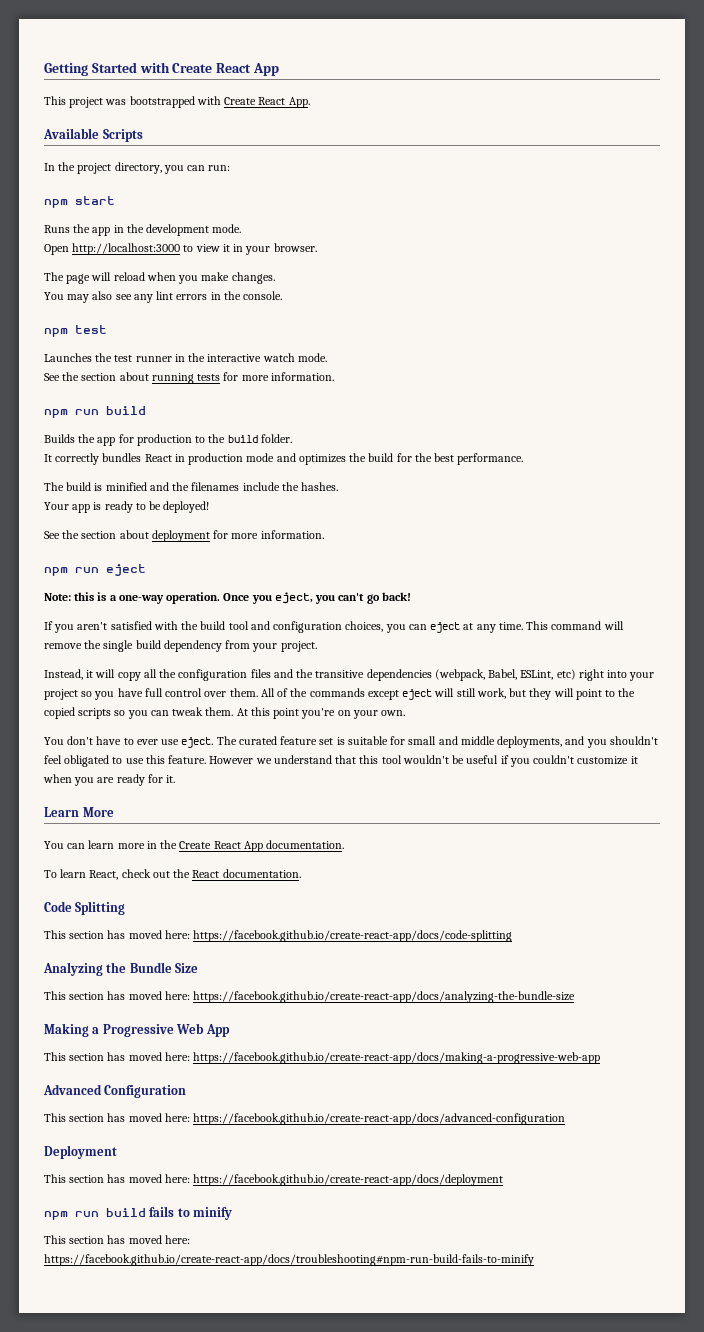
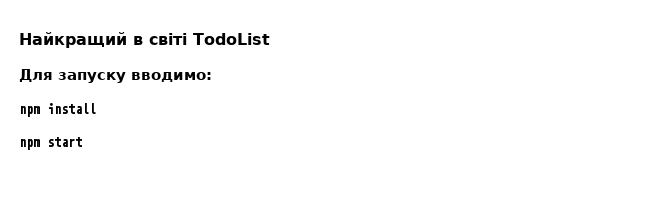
[44,62,279,76] [44,96,310,108] [43,128,143,142] [44,162,231,174] [44,196,115,208] [44,224,242,236] [44,243,317,255] [44,272,275,284] [44,291,283,303] [44,325,107,337] [44,353,327,362] [44,372,334,384] [44,406,146,418] [44,434,292,446] [44,453,524,465] [44,482,339,491] [44,501,210,513] [44,530,324,542] [44,564,146,576] [44,592,411,604] [44,621,624,633] [44,640,317,652] [44,669,655,681] [44,688,636,700] [44,707,406,719] [44,736,658,748] [44,755,638,767] [43,774,176,786] [44,807,114,817] [44,840,345,852] [44,869,301,880] [44,901,126,915] [44,930,513,942] [43,962,199,976] [44,991,576,1003] [44,1023,230,1037] [44,1052,601,1064] [43,1084,187,1098] [44,1113,566,1125] [44,1145,117,1159] [44,1174,504,1186] [44,1206,233,1220] [44,1235,190,1244] [44,1254,534,1266] Getting Started with Create React App // This project was bootstrapped with Create React App. // Available Scripts // In the project directory, you can run: // npm start // Runs the app in the development mode. // Open http://localhost:3000 to view it in your browser. // The page will reload when you make changes. // You may also see any lint errors in the console. // npm test // Launches the test runner in the interactive watch mode. // See the section about running tests for more information. // npm run build // Builds the app for production to the build folder. // It correctly bundles React in production mode and optimizes the build for the best performance. // The build is minified and the filenames include the hashes. // Your app is ready to be deployed! // See the section about deployment for more information. // npm run eject // Note: this is a one-way operation. Once you eject, you can't go back! // If you aren't satisfied with the build tool and configuration choices, you can eject at any time. This command will remove the single build dependency from your project. // Instead, it will copy all the configuration files and the transitive dependencies (webpack, Babel, ESLint, etc) right into your project so you have full control over them. All of the commands except eject will still work, but they will point to the copied scripts so you can tweak them. At this point you're on your own. // You don't have to ever use eject. The curated feature set is suitable for small and middle deployments, and you shouldn't feel obligated to use this feature. However we understand that this tool wouldn't be useful if you couldn't customize it when you are ready for it. // Learn More // You can learn more in the Create React App documentation. // To learn React, check out the React documentation. // Code Splitting // This section has moved here: https://facebook.github.io/create-react-app/docs/code-splitting // Analyzing the Bundle Size // This section has moved here: https://facebook.github.io/create-react-app/docs/analyzing-the-bundle-size // Making a Progressive Web App // This section has moved here: https://facebook.github.io/create-react-app/docs/making-a-progressive-web-app // Advanced Configuration // This section has moved here: https://facebook.github.io/create-react-app/docs/advanced-configuration // Deployment // This section has moved here: https://facebook.github.io/create-react-app/docs/deployment // npm run build fails to minify // This section has moved here: https://facebook.github.io/create-react-app/docs/troubleshooting#npm-run-build-fails-to-minify -> [19,32,270,48] [19,69,212,83] [19,103,96,117] [19,137,82,150] Найкращий в світі TodoList // Для запуску вводимо: // npm install // npm start

